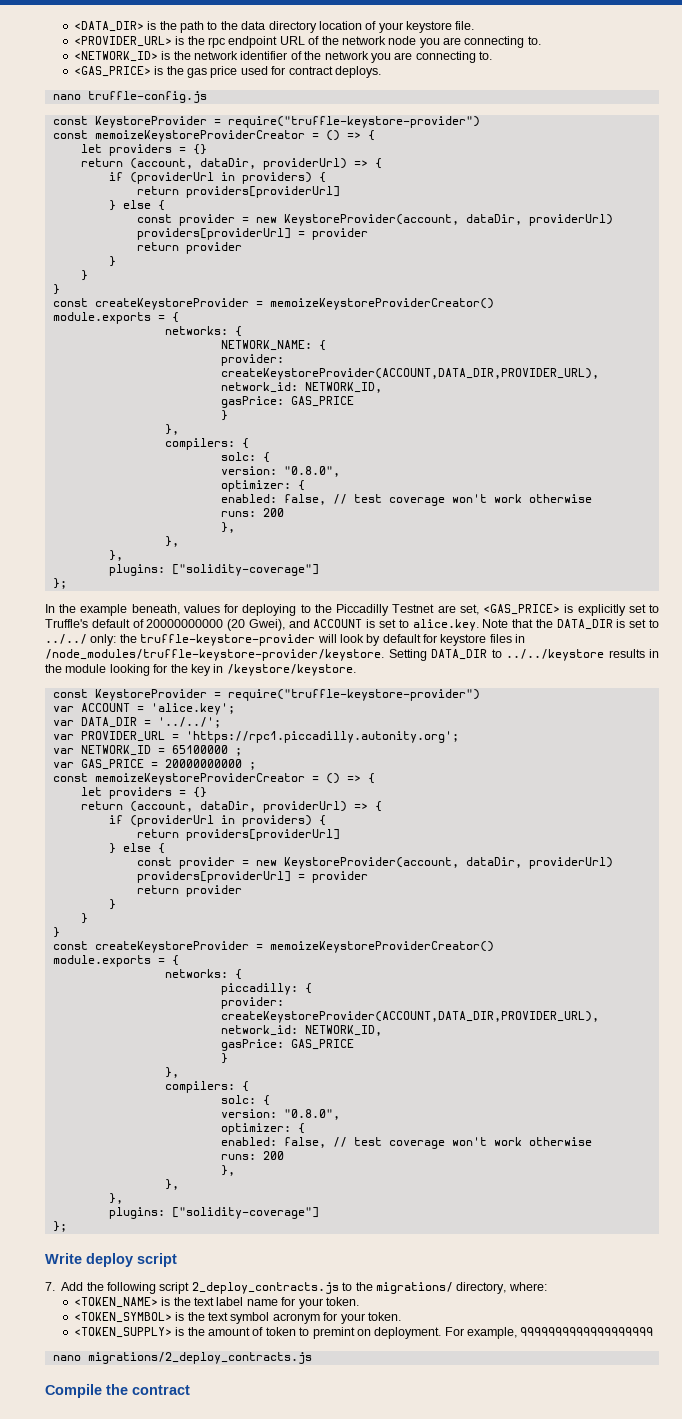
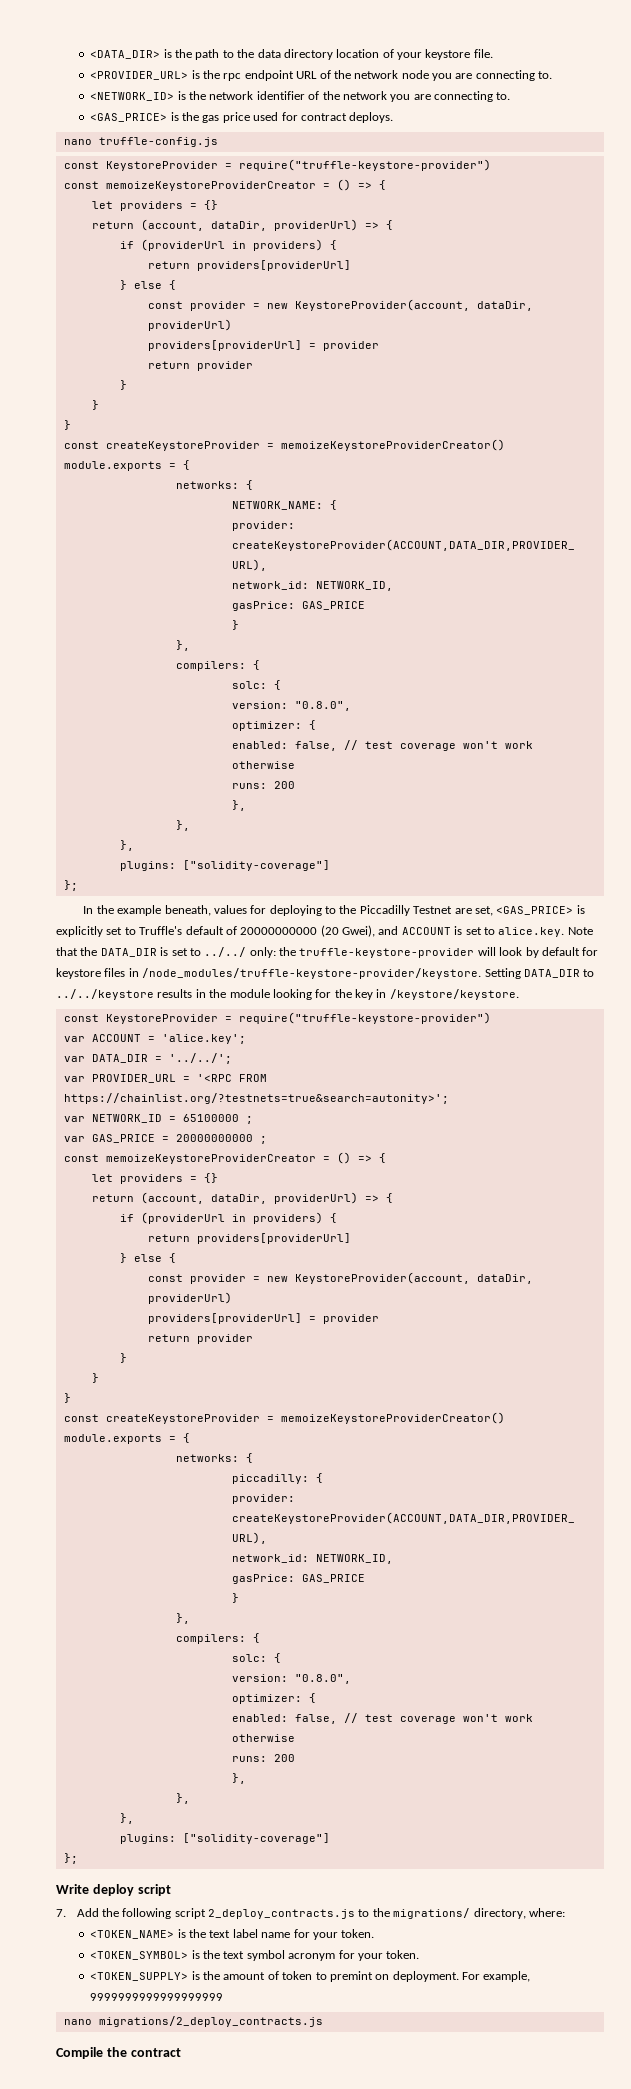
[185,731,459,743] 'https://rpc1.piccadilly.autonity.org'; -> [196,1074,267,1082] [63,1093,449,1104] '<RPC FROM https://chainlist.org/?testnets=true&search=autonity>';

